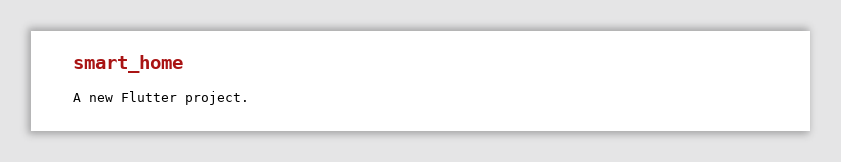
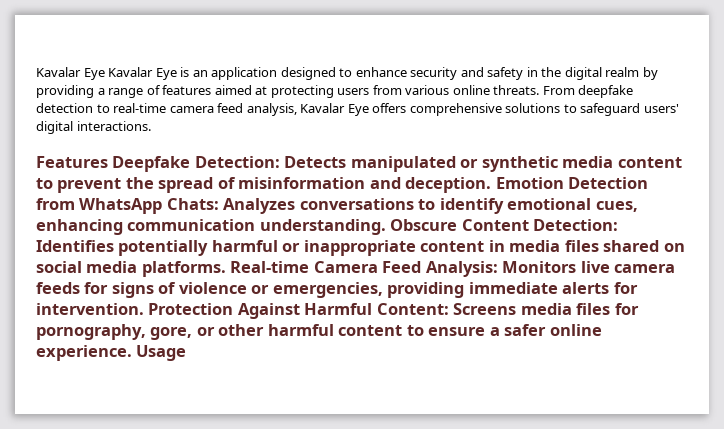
[73,55,183,73] [73,91,249,105] smart_home // A new Flutter project. -> [36,67,658,80] [36,85,634,98] [36,103,679,116] [36,121,151,134] [36,156,682,172] [36,177,649,193] [36,198,638,214] [36,219,619,235] [36,240,685,256] [36,261,676,277] [36,282,638,298] [36,303,639,319] [36,324,602,340] [36,345,187,361] Kavalar Eye Kavalar Eye is an application designed to enhance security and safety in the digital realm by providing a range of features aimed at protecting users from various online threats. From deepfake detection to real-time camera feed analysis, Kavalar Eye offers comprehensive solutions to safeguard users' digital interactions. // Features Deepfake Detection: Detects manipulated or synthetic media content to prevent the spread of misinformation and deception. Emotion Detection from WhatsApp Chats: Analyzes conversations to identify emotional cues, enhancing communication understanding. Obscure Content Detection: Identifies potentially harmful or inappropriate content in media files shared on social media platforms. Real-time Camera Feed Analysis: Monitors live camera feeds for signs of violence or emergencies, providing immediate alerts for intervention. Protection Against Harmful Content: Screens media files for pornography, gore, or other harmful content to ensure a safer online experience. Usage

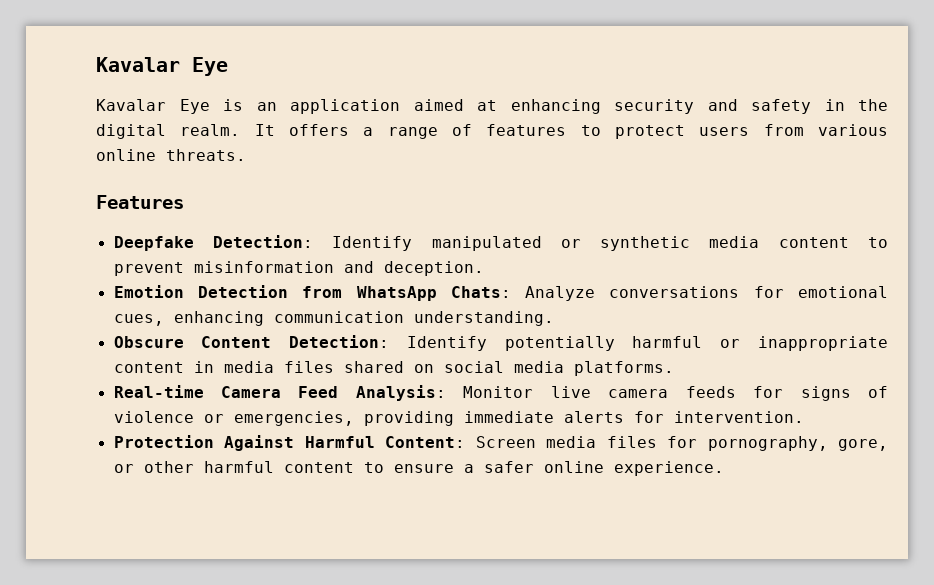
[36,67,105,80] Kavalar Eye -> [96,57,228,76] Kavalar Eye //
[280,67,407,80] designed to enhance -> [413,99,601,114] aimed at enhancing
[605,67,658,80] [36,85,94,98] realm by providing -> [180,124,349,136] realm. It offers
[214,85,334,98] aimed at protecting -> [580,125,685,139] to protect
[542,85,634,98] [36,103,679,116] [36,121,151,134] From deepfake detection to real-time camera feed analysis, Kavalar Eye offers comprehensive solutions to safeguard users' digital interactions. -> (246, 155) none
(108, 162) none -> (184, 202) //
[284,156,347,168] Detects -> [332,236,413,251] Identify
[125,177,236,193] the spread of -> (184, 269) none
(492, 185) none -> (484, 268) //
[223,198,504,214] Analyzes conversations to identify -> [525,286,784,301] Analyze conversations for
(386, 227) none -> (554, 318) //
[36,240,114,252] Identifies -> [406,336,487,351] Identify
(226, 269) none -> (674, 368) //
[502,261,577,273] Monitors -> [463,386,534,398] Monitor
(144, 309) none -> (804, 417) //
[453,303,517,315] Screens -> [475,436,536,448] Screen
[136,345,187,361] Usage -> (724, 468) none

